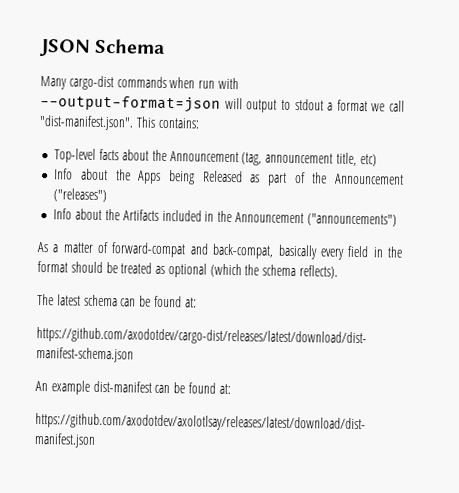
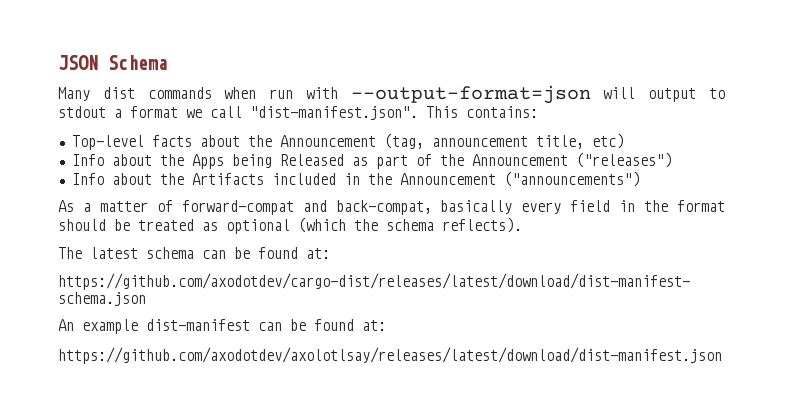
[68,75,114,91] cargo-dist -> [102,87,135,99] dist

